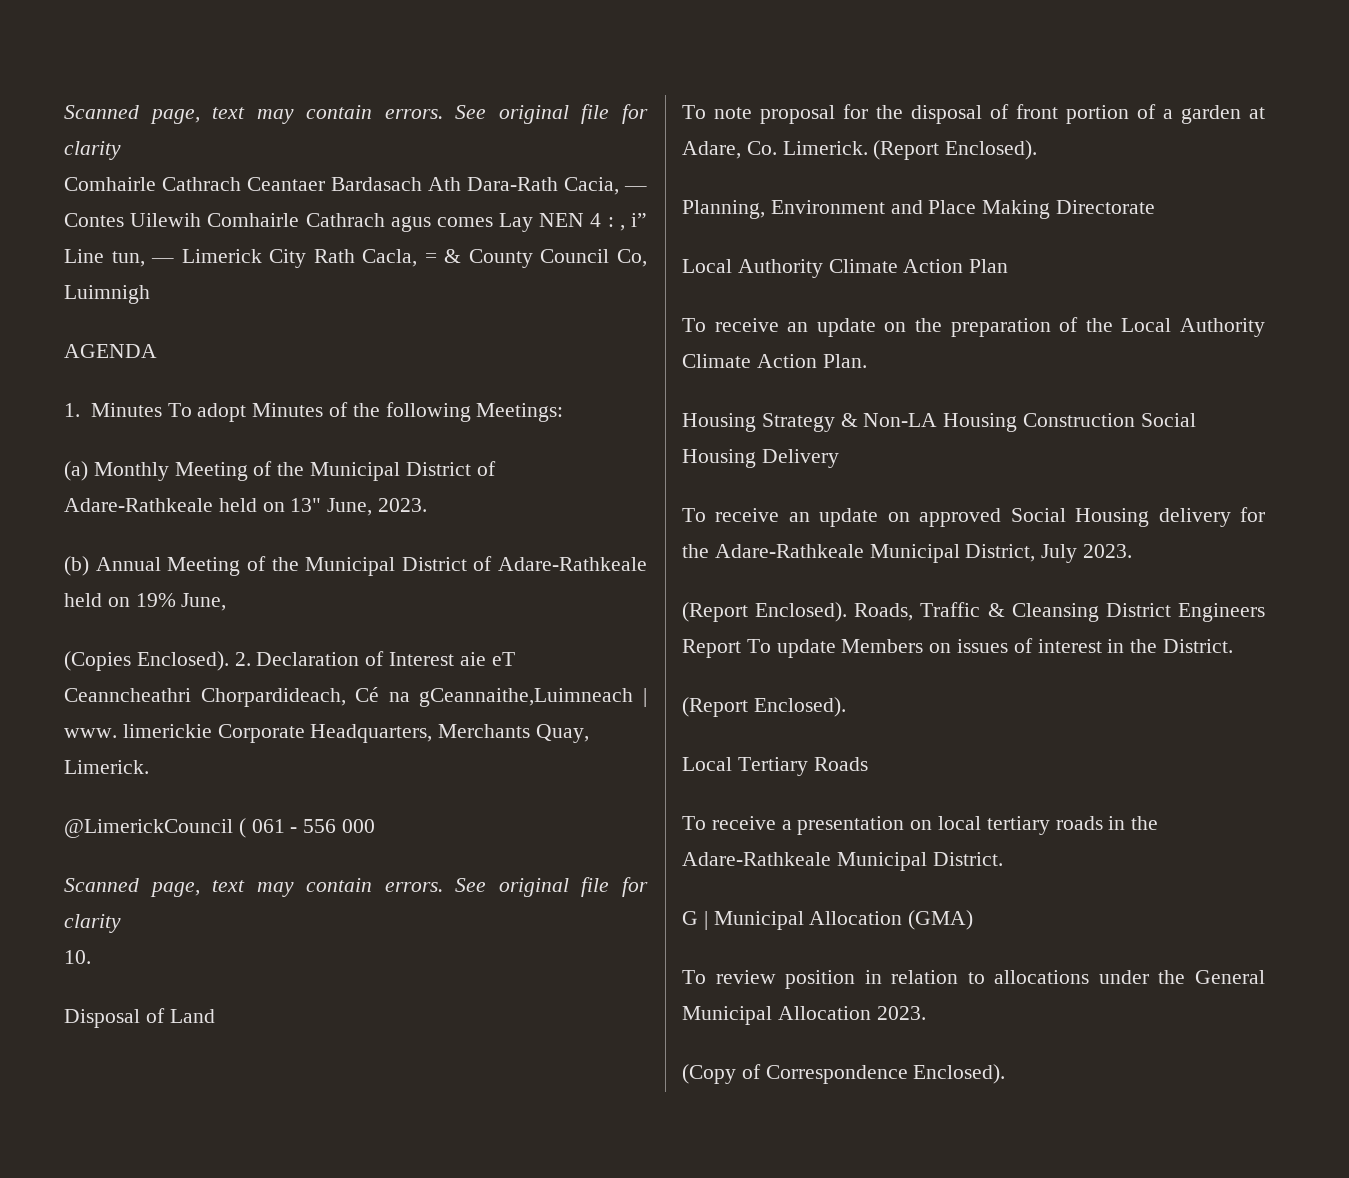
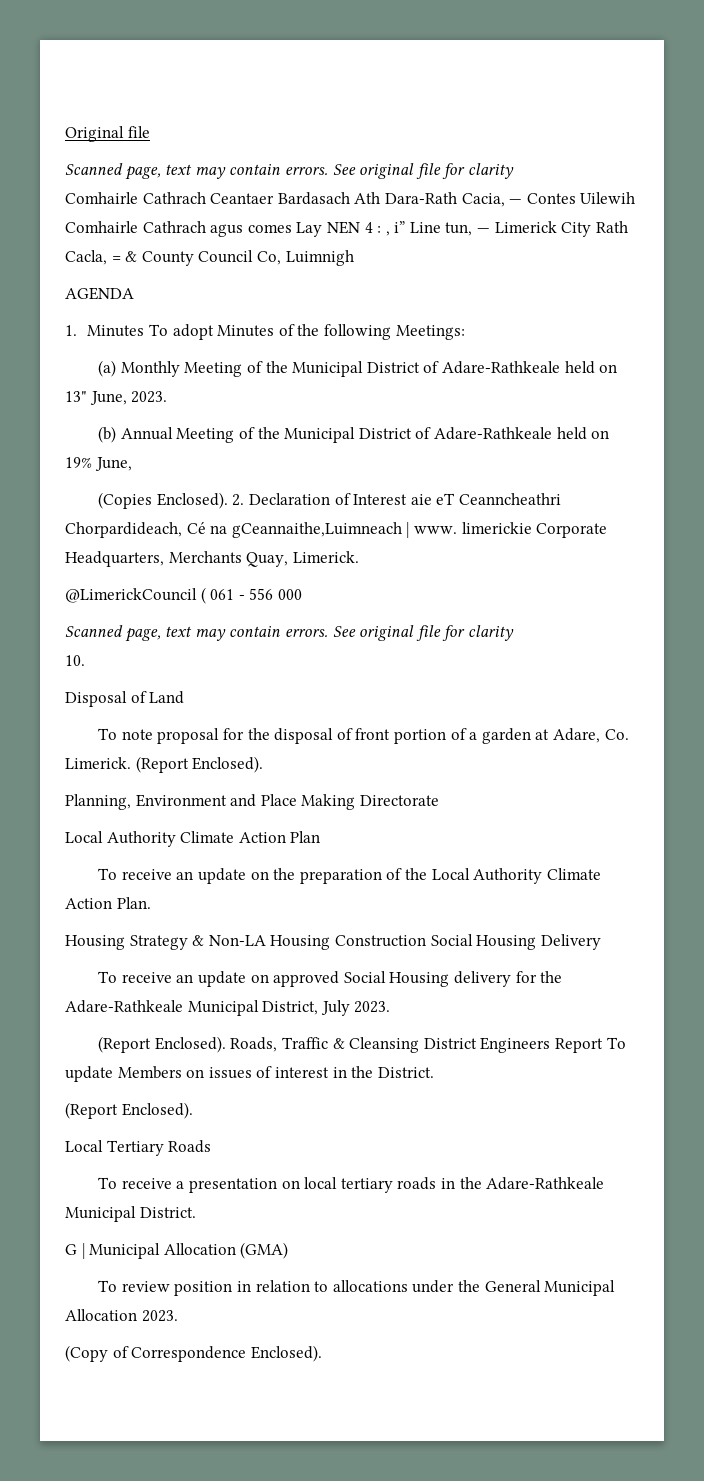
(64, 112) none -> [65,126,150,142] Original file //

